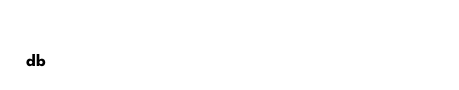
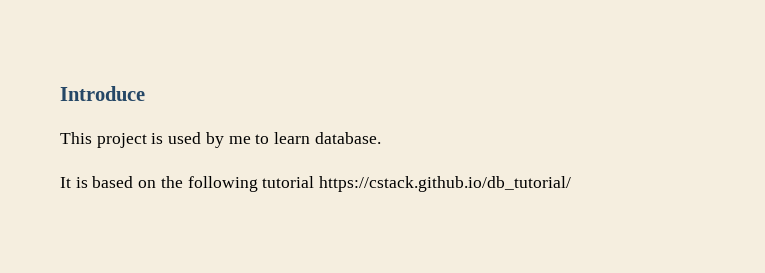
[26,53,46,67] db -> [60,86,145,101] [60,132,381,148] [60,176,572,192] Introduce // This project is used by me to learn database. // It is based on the following tutorial https://cstack.github.io/db_tutorial/

